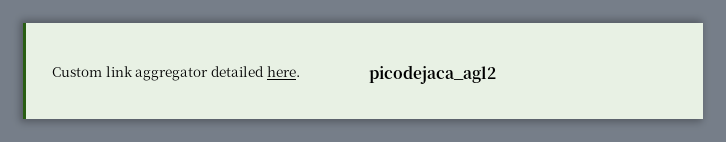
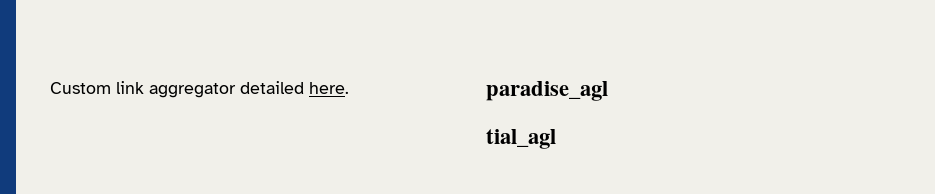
[369,65,496,84] picodejaca_agl2 -> [486,81,608,101] [486,129,556,149] paradise_agl // tial_agl

